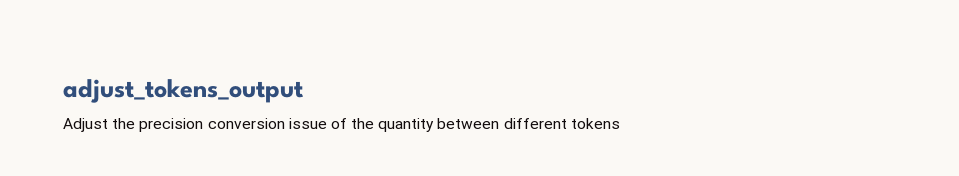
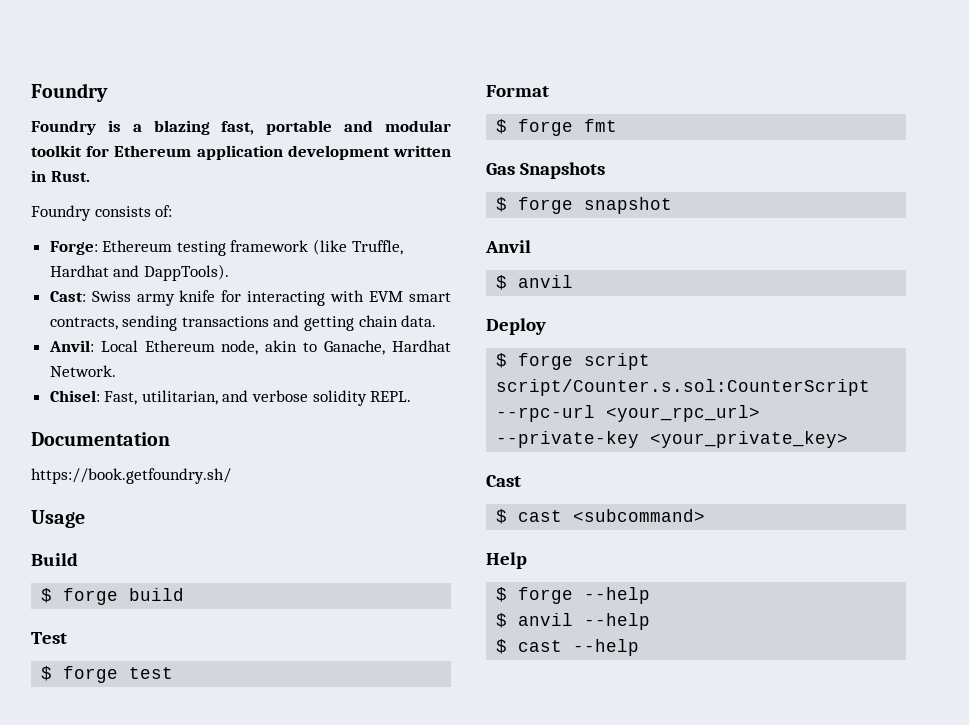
[63,79,304,103] [63,118,620,132] adjust_tokens_output // Adjust the precision conversion issue of the quantity between different tokens -> [31,83,108,102] [31,120,451,135] [31,145,451,160] [31,170,90,182] [31,205,173,221] [49,239,403,256] [49,264,229,281] [49,290,451,306] [49,315,437,331] [48,340,451,355] [49,365,116,377] [49,390,412,406] [31,432,170,446] [31,468,231,484] [31,510,85,528] [31,553,78,566] [41,588,185,605] [31,632,67,644] [41,666,174,683] [486,85,549,97] [496,119,618,136] [486,162,605,179] [496,197,673,214] [485,240,531,253] [496,275,574,290] [486,318,546,335] [496,353,651,370] [496,379,871,396] [496,405,761,422] [496,431,849,448] [486,475,521,487] [496,509,706,524] [486,552,527,569] [496,587,651,604] [496,613,651,630] [496,639,640,656] Foundry // Foundry is a blazing fast, portable and modular toolkit for Ethereum application development written in Rust. // Foundry consists of: // Forge: Ethereum testing framework (like Truffle, Hardhat and DappTools). // Cast: Swiss army knife for interacting with EVM smart contracts, sending transactions and getting chain data. // Anvil: Local Ethereum node, akin to Ganache, Hardhat Network. // Chisel: Fast, utilitarian, and verbose solidity REPL. // Documentation // https://book.getfoundry.sh/ // Usage // Build // $ forge build // Test // $ forge test // Format // $ forge fmt // Gas Snapshots // $ forge snapshot // Anvil // $ anvil // Deploy // $ forge script script/Counter.s.sol:CounterScript --rpc-url <your_rpc_url> --private-key <your_private_key> // Cast // $ cast <subcommand> // Help // $ forge --help // $ anvil --help // $ cast --help

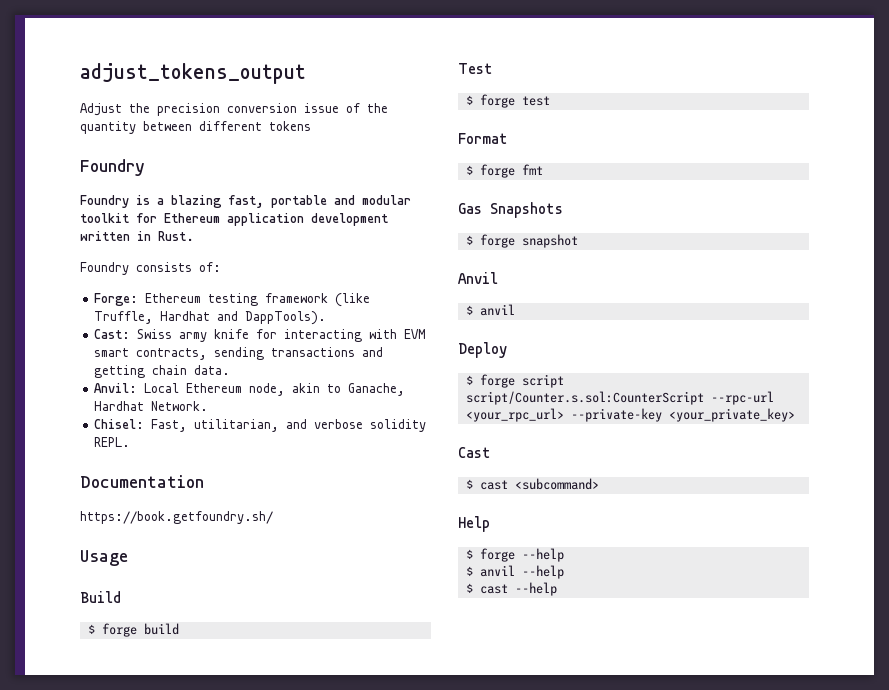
(31, 92) none -> [80,63,306,84] [80,103,388,116] [80,121,311,134] adjust_tokens_output // Adjust the precision conversion issue of the quantity between different tokens //

